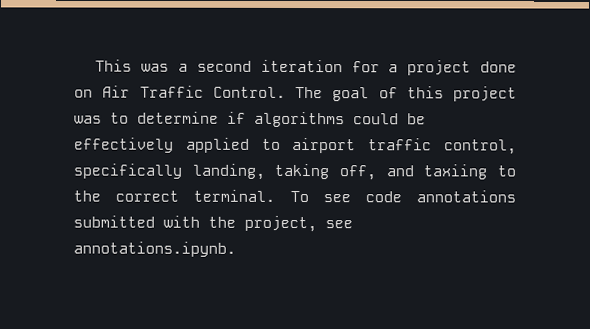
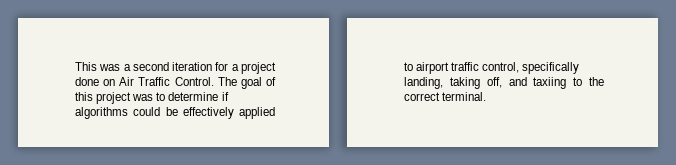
[289,190,516,203] [73,215,353,233] [73,241,236,257] To see code annotations submitted with the project, see annotations.ipynb. -> (487, 96) none

